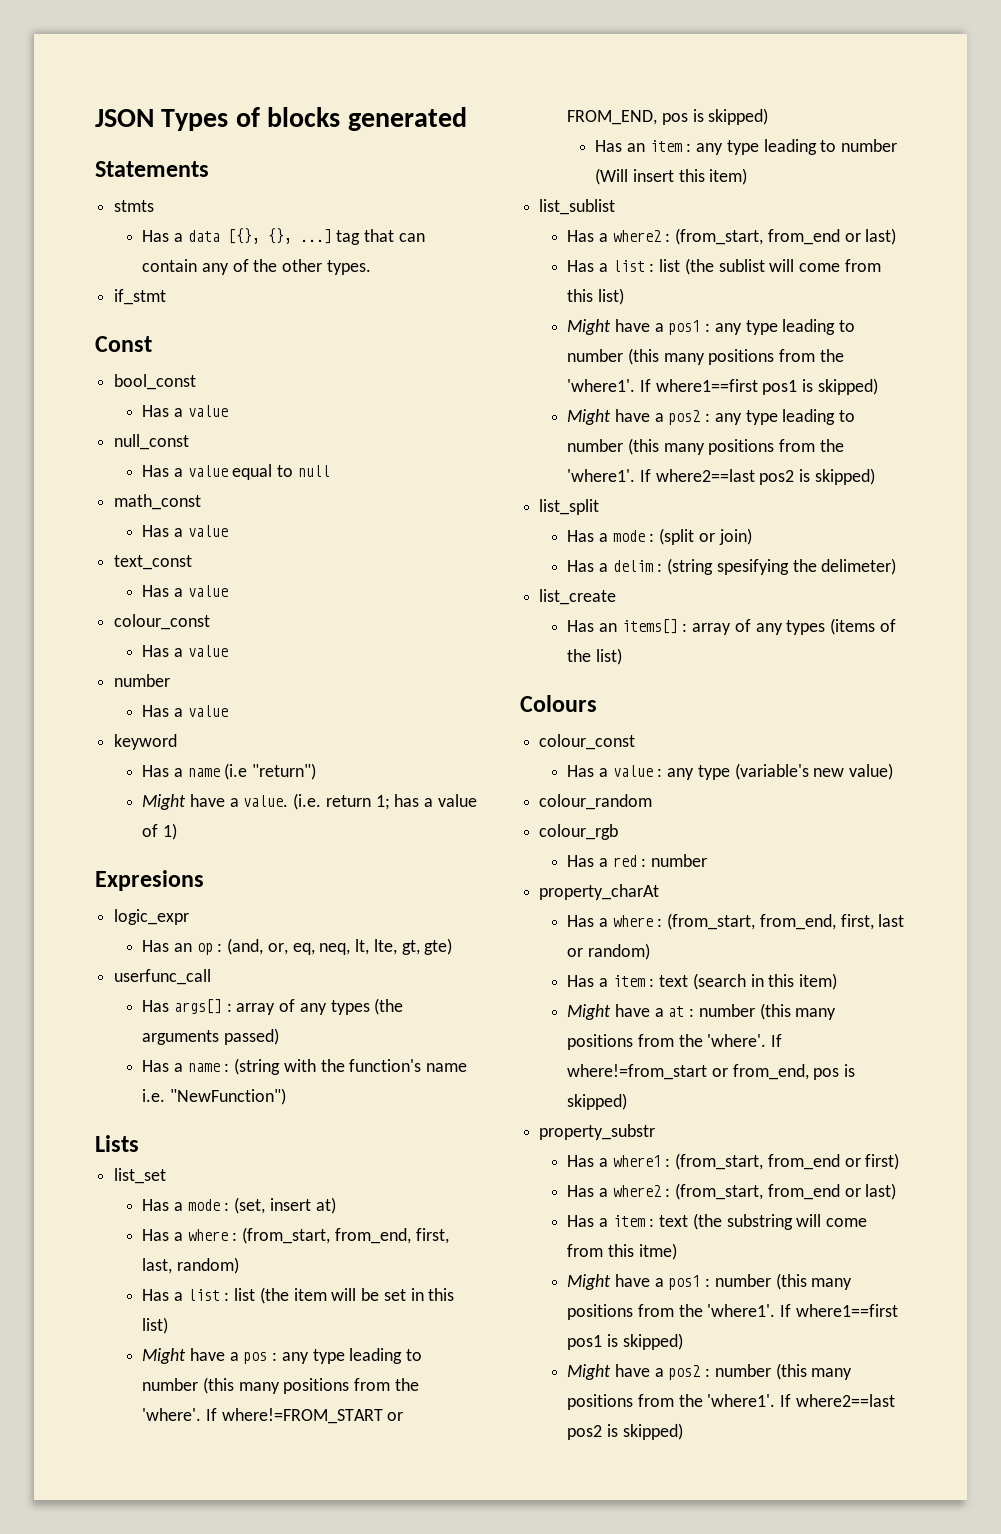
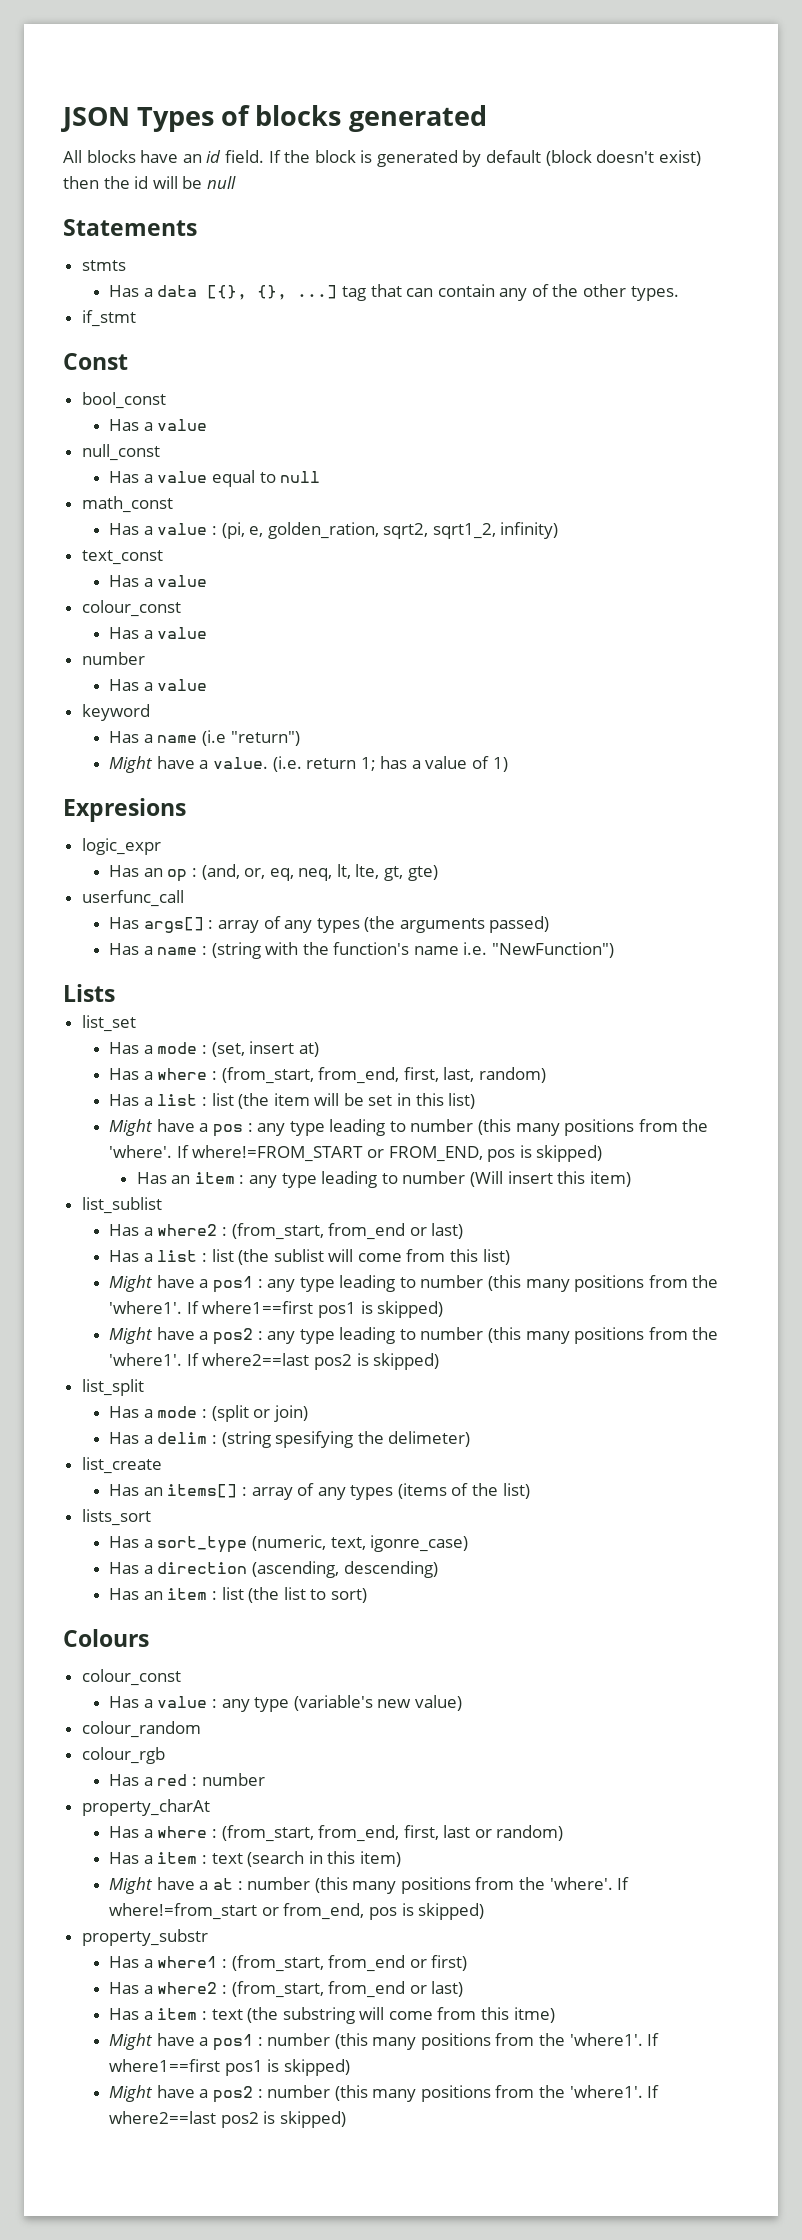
(467, 119) none -> [63,150,701,167] [63,176,236,189] // All blocks have an id field. If the block is generated by default (block doesn't exist) then the id will be null
(228, 531) none -> [211,522,559,539] : (pi, e, golden_ration, sqrt2, sqrt1_2, infinity)
(623, 656) none -> [81,1509,151,1526] [109,1535,469,1553] [109,1561,438,1578] [109,1587,367,1603] // lists_sort // Has a sort_type (numeric, text, igonre_case) // Has a direction (ascending, descending) // Has an item : list (the list to sort)

